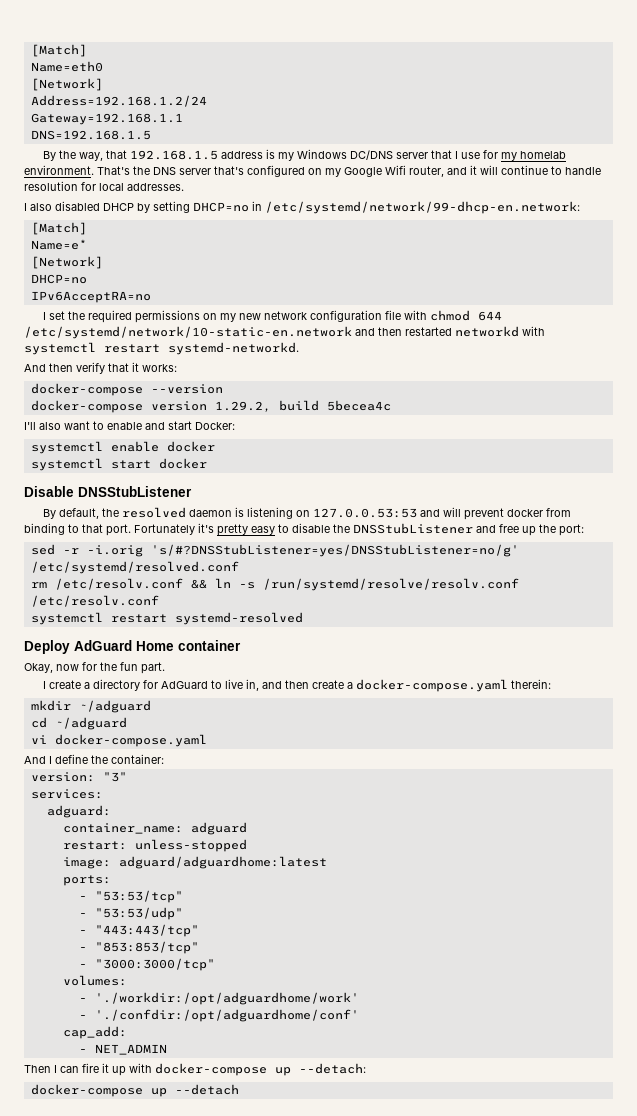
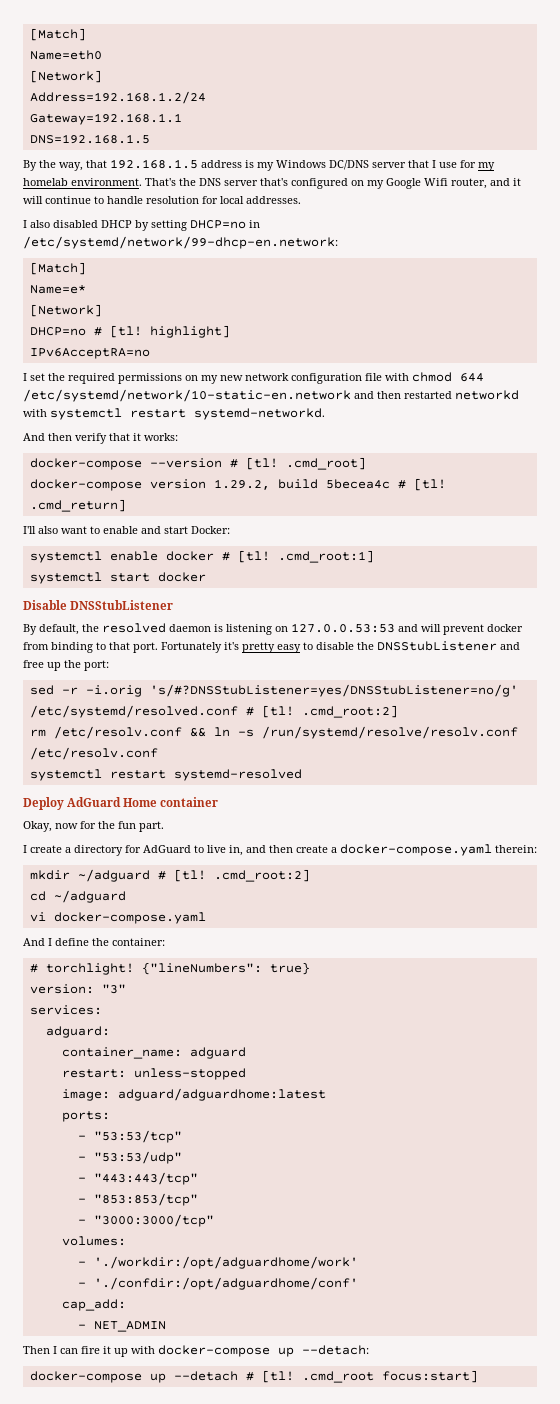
(87, 279) none -> [93,325,230,338] # [tl! highlight]
(223, 389) none -> [229,457,366,470] # [tl! .cmd_root]
(391, 405) none -> [397,478,446,491] [29,499,126,512] # [tl! .cmd_return]
(215, 446) none -> [221,550,374,563] # [tl! .cmd_root:1]
(239, 567) none -> [245,705,398,718] # [tl! .cmd_root:2]
(151, 706) none -> [157,869,310,882] # [tl! .cmd_root:2]
(164, 759) none -> [29,962,310,975] // # torchlight! {"lineNumbers": true}
(239, 1089) none -> [245,1370,478,1383] # [tl! .cmd_root focus:start]

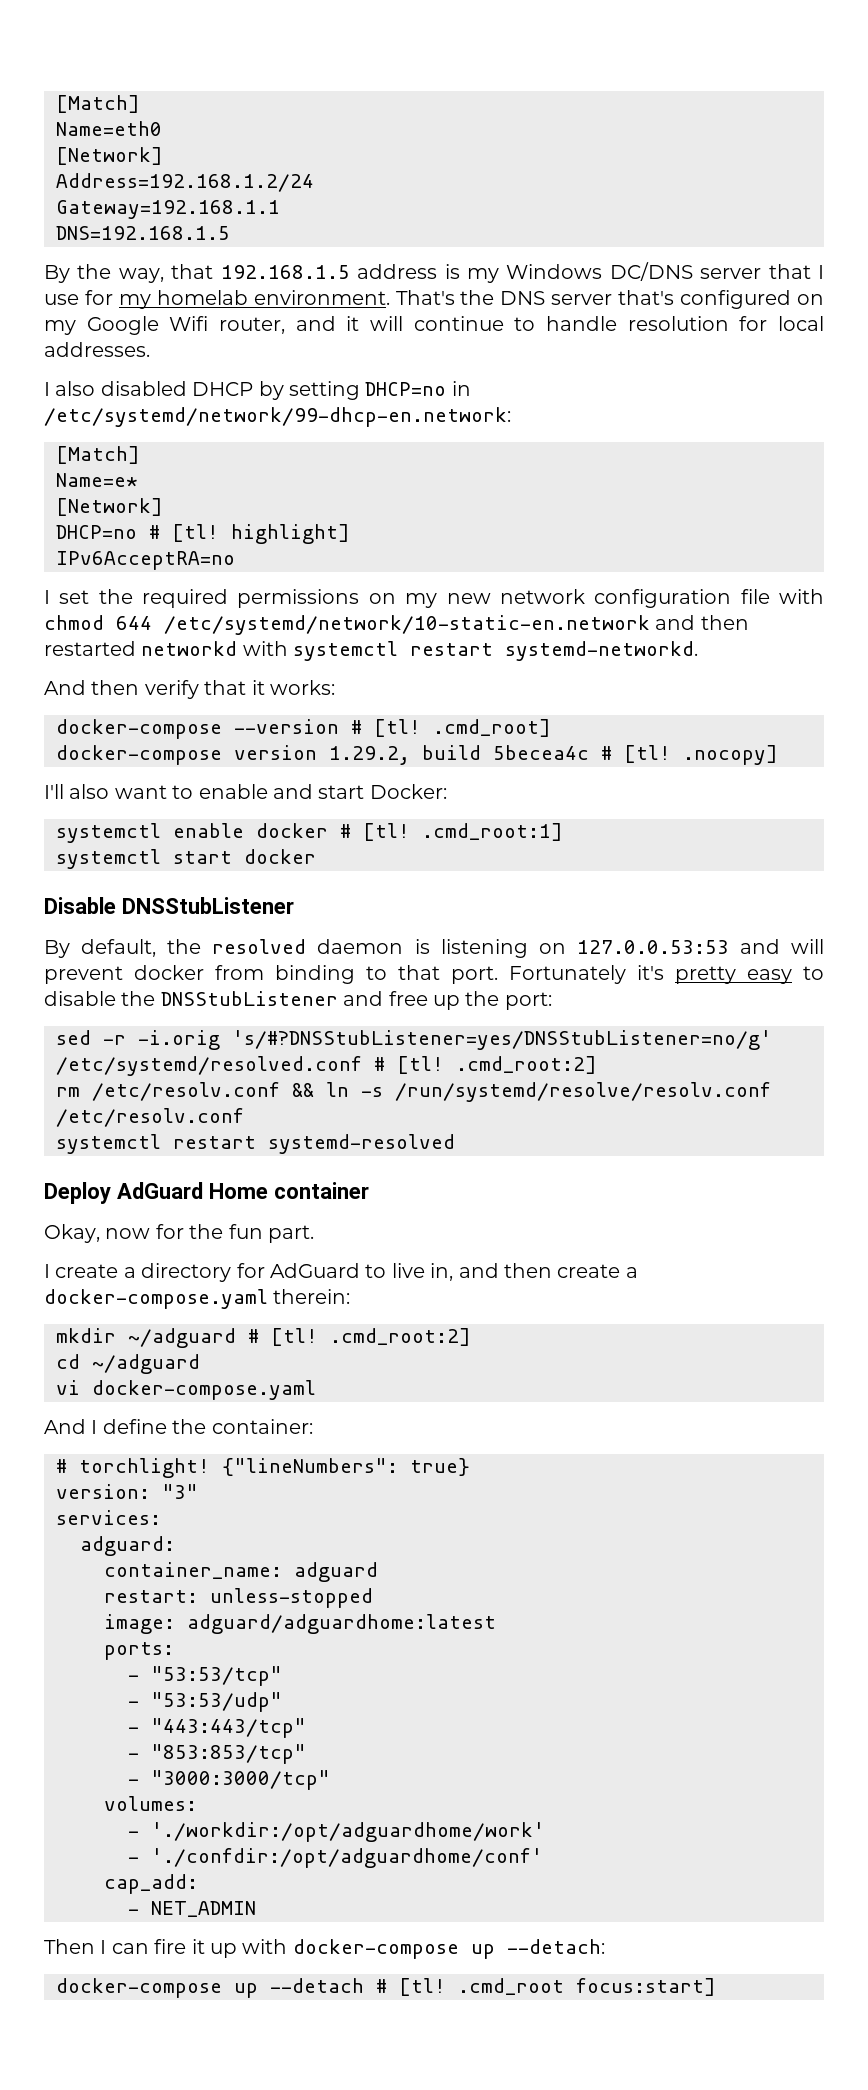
[29,499,126,512] .cmd_return] -> [683,745,778,765] .nocopy]

